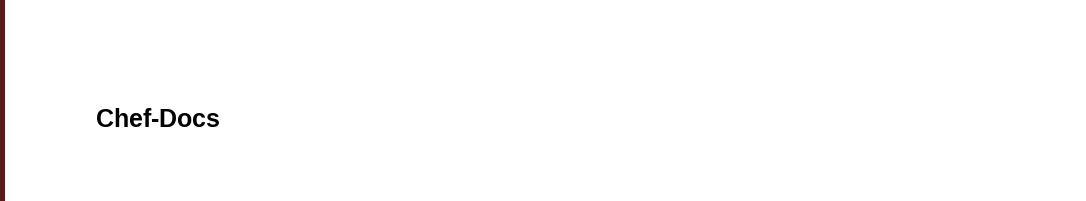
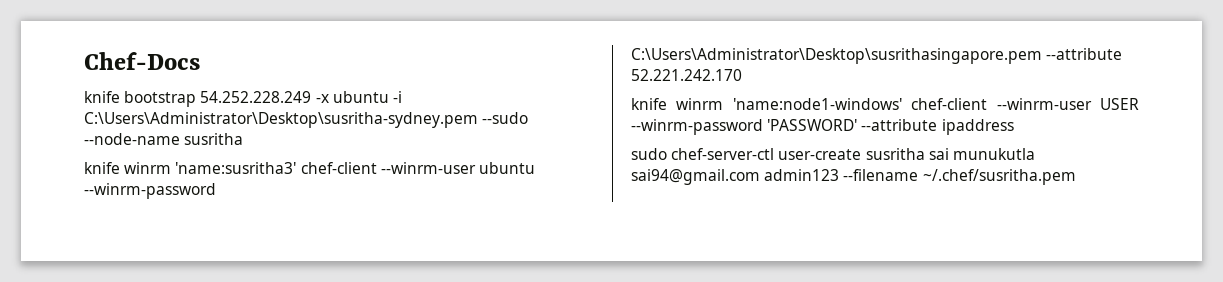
(220, 117) none -> [84,91,402,107] [84,112,529,128] [84,133,244,145] [84,162,535,174] [84,183,216,199] [631,48,1123,64] [631,69,742,81] [631,98,1139,110] [631,119,1014,135] [631,148,1035,160] [631,169,1076,185] // knife bootstrap 54.252.228.249 -x ubuntu -i C:\Users\Administrator\Desktop\susritha-sydney.pem --sudo --node-name susritha // knife winrm 'name:susritha3' chef-client --winrm-user ubuntu --winrm-password C:\Users\Administrator\Desktop\susrithasingapore.pem --attribute 52.221.242.170 // knife winrm 'name:node1-windows' chef-client --winrm-user USER --winrm-password 'PASSWORD' --attribute ipaddress // sudo chef-server-ctl user-create susritha sai munukutla sai94@gmail.com admin123 --filename ~/.chef/susritha.pem

